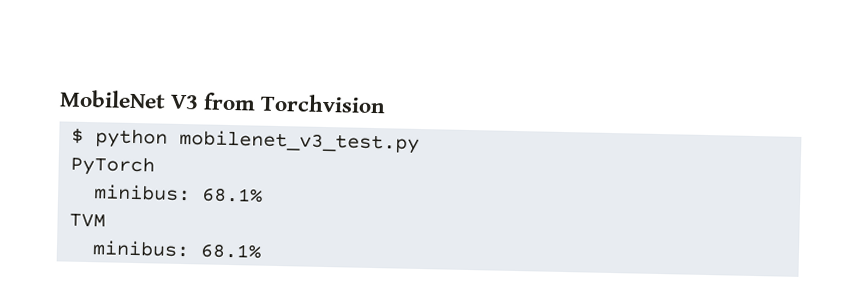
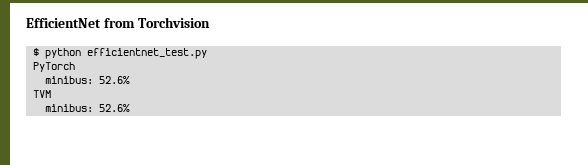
[59,89,200,110] MobileNet V3 -> [26,18,101,28] EfficientNet
[178,129,420,154] mobilenet_v3_test.py -> [87,48,208,59] efficientnet_test.py
[200,187,263,203] 68.1% -> [99,76,131,84] 52.6%
[199,243,262,259] 68.1% -> [99,104,131,112] 52.6%

